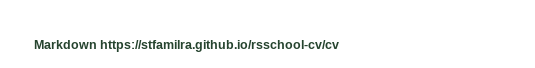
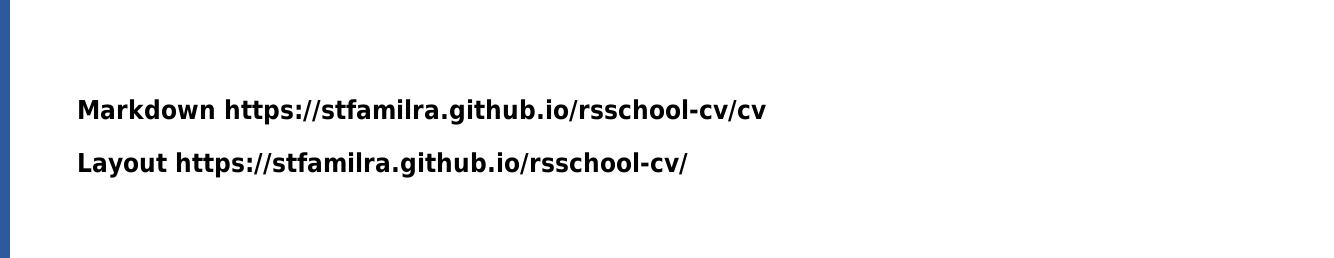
(340, 46) none -> [77,152,688,178] // Layout https://stfamilra.github.io/rsschool-cv/

